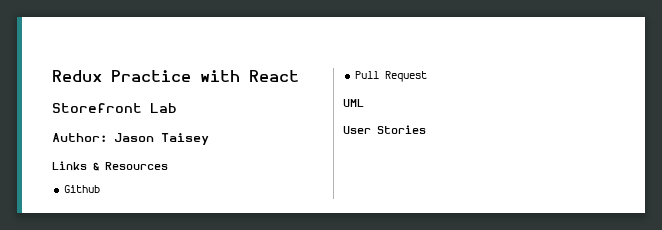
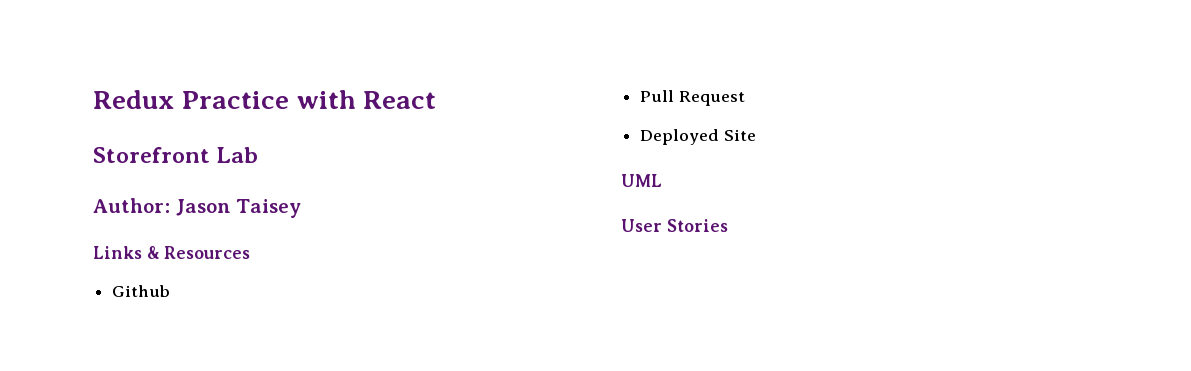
(427, 76) none -> [640,129,756,145] // Deployed Site

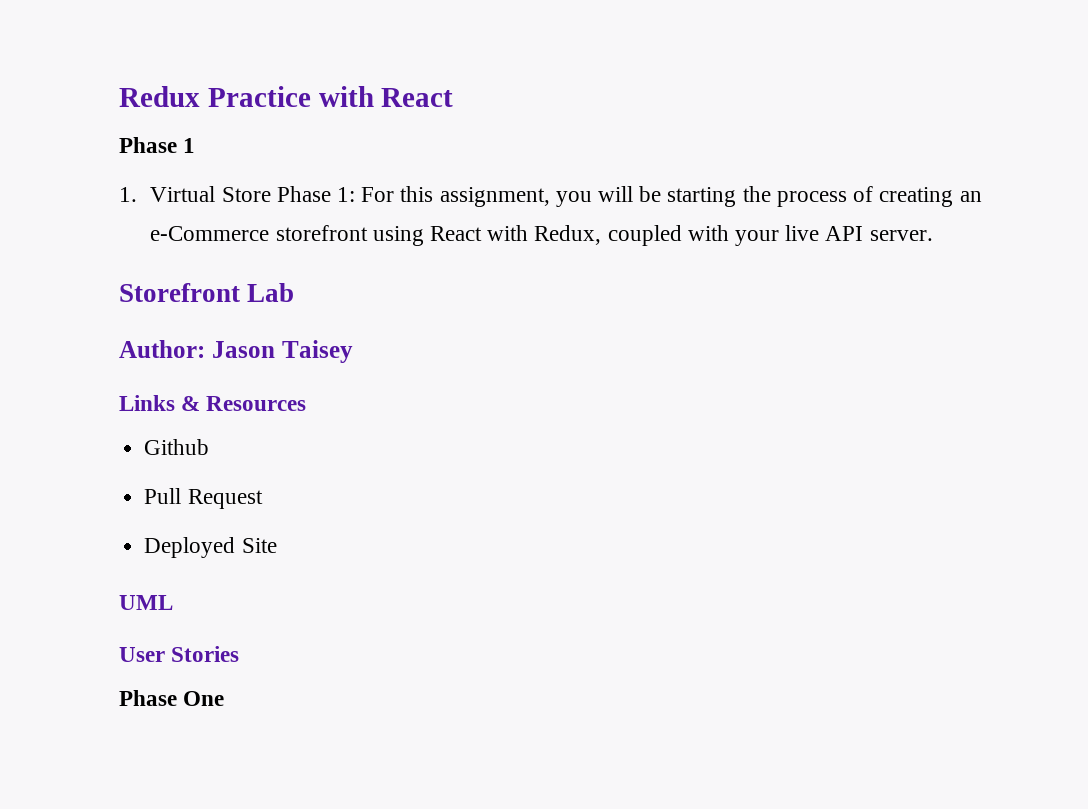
(437, 100) none -> [119,137,196,153] [119,186,982,207] [150,225,933,246] // Phase 1 // 1. Virtual Store Phase 1: For this assignment, you will be starting the process of creating an e-Commerce storefront using React with Redux, coupled with your live API server.
(728, 225) none -> [119,690,225,706] // Phase One

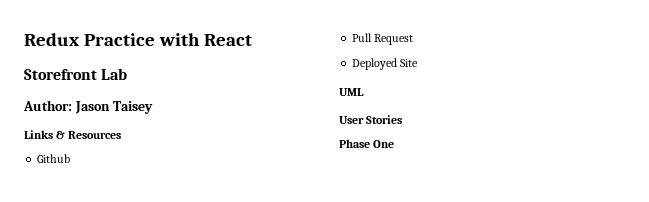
[119,137,196,153] [119,186,982,207] [150,225,933,246] // Phase 1 // 1. Virtual Store Phase 1: For this assignment, you will be starting the process of creating an e-Commerce storefront using React with Redux, coupled with your live API server. -> (252, 40) none

